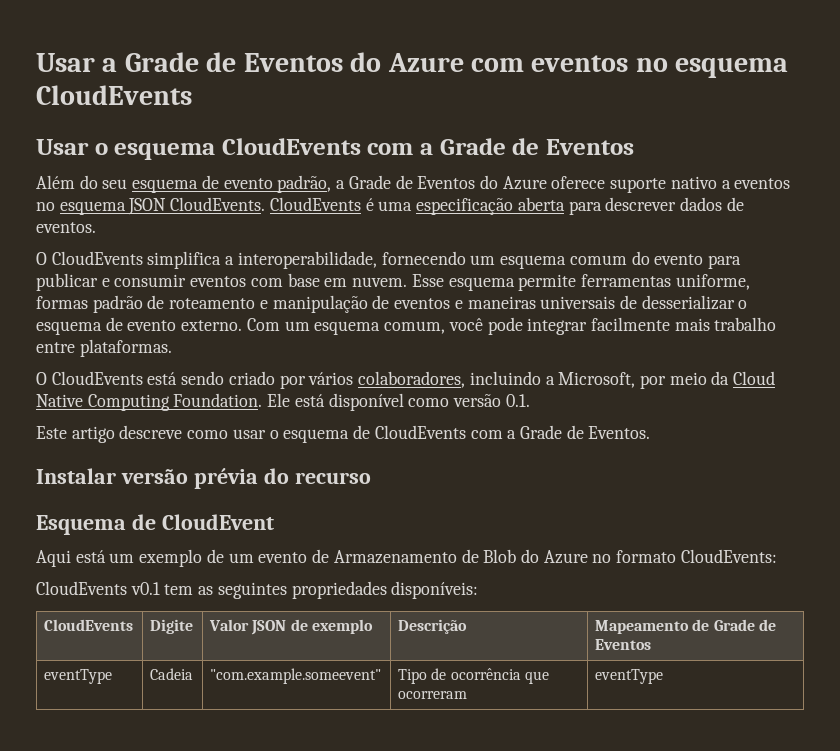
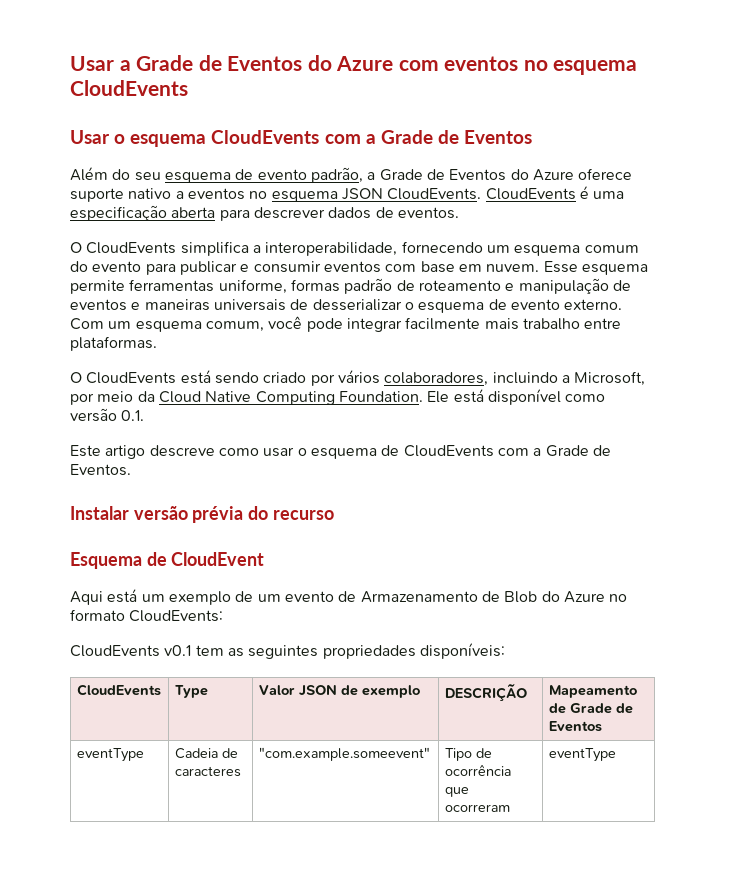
[150,619,194,634] Digite -> [174,685,208,698] Type
[398,619,468,634] Descrição -> [444,683,527,701] DESCRIÇÃO
(194, 674) none -> [221,748,238,758] [174,766,241,777] de caracteres

